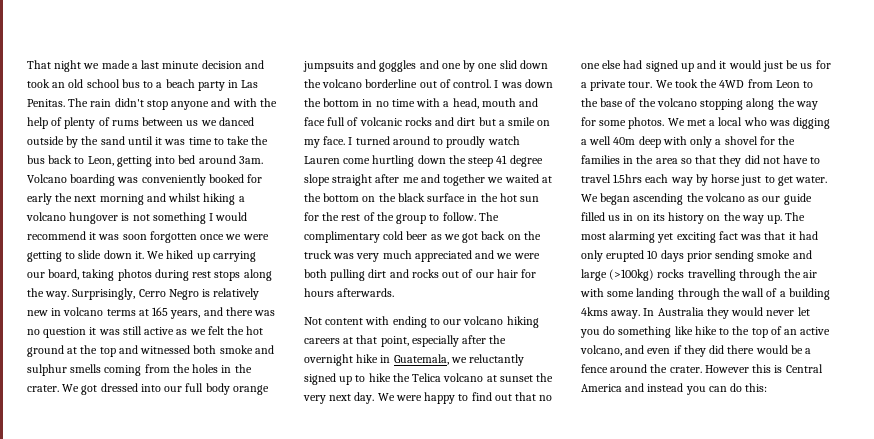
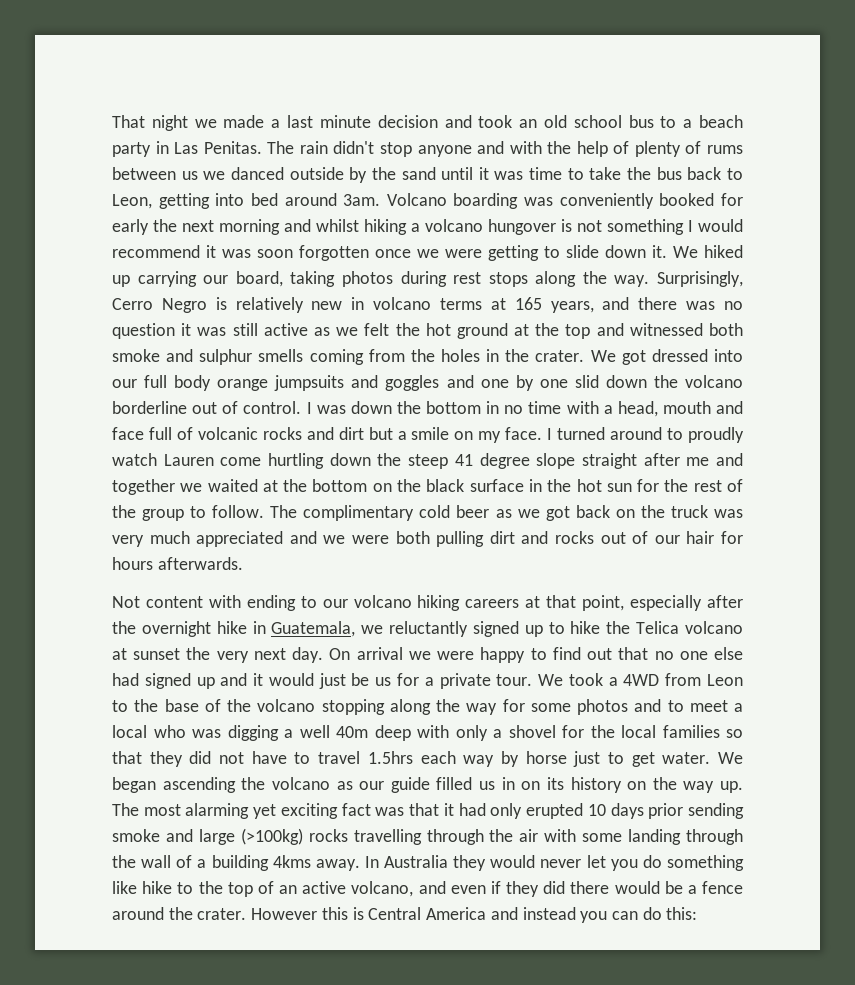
[377,393,395,401] We -> [329,647,431,660] On arrival we
[700,79,718,88] the -> [608,677,618,686] a
[628,117,706,129] photos. We met -> [577,699,728,715] photos and to meet
[581,155,678,164] families in the area -> [621,725,720,738] local families

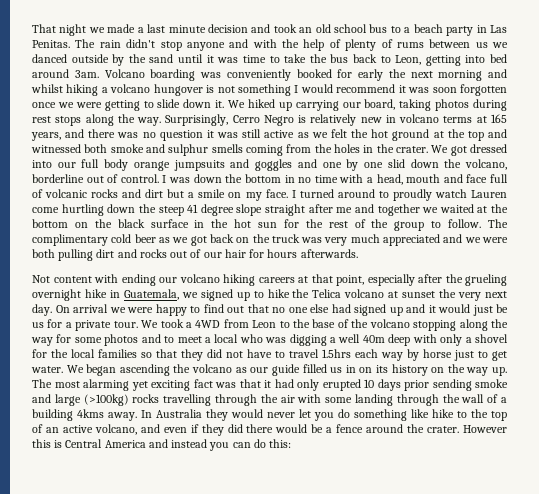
[684,375,743,388] volcano -> [465,159,508,170] volcano,
[300,596,317,608] to -> (156, 280) none
(136, 627) none -> [465,274,507,286] grueling
[389,621,469,637] reluctantly -> (198, 295) none

